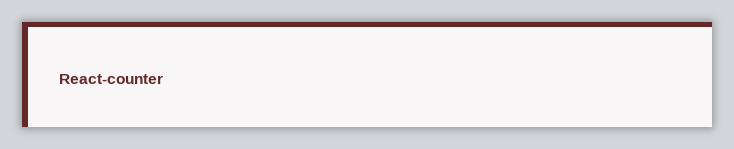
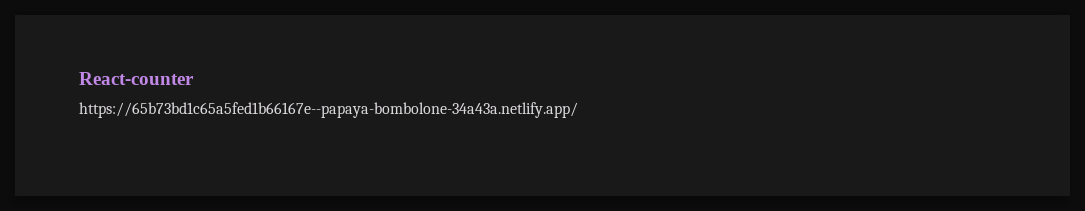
(163, 79) none -> [79,102,578,118] // https://65b73bd1c65a5fed1b66167e--papaya-bombolone-34a43a.netlify.app/

